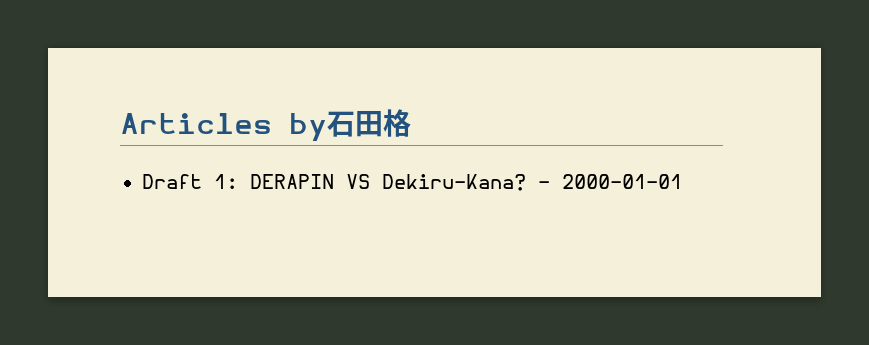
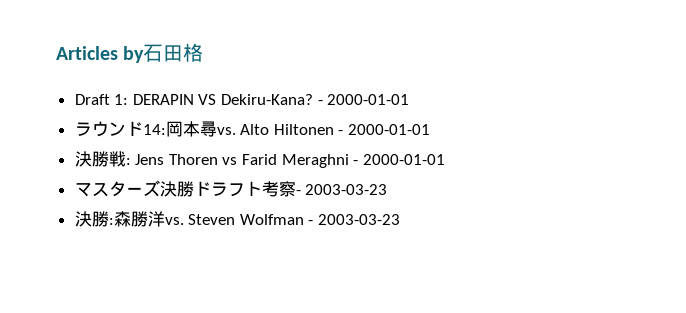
(682, 181) none -> [74,121,431,137] [74,151,445,168] [74,180,388,197] [74,211,401,227] // ラウンド14:岡本尋vs. Alto Hiltonen - 2000-01-01 // 決勝戦: Jens Thoren vs Farid Meraghni - 2000-01-01 // マスターズ決勝ドラフト考察- 2003-03-23 // 決勝:森勝洋vs. Steven Wolfman - 2003-03-23

